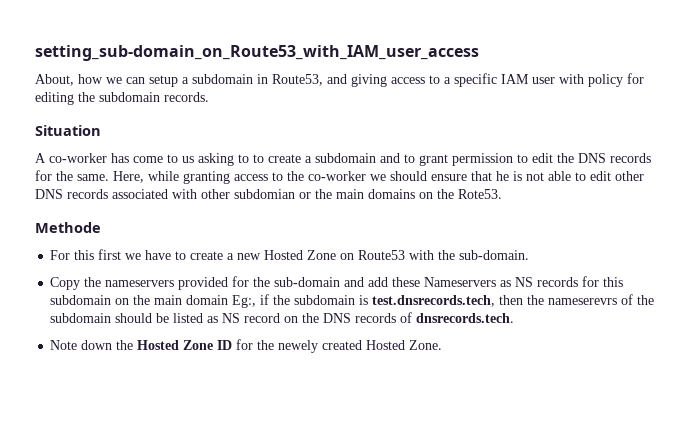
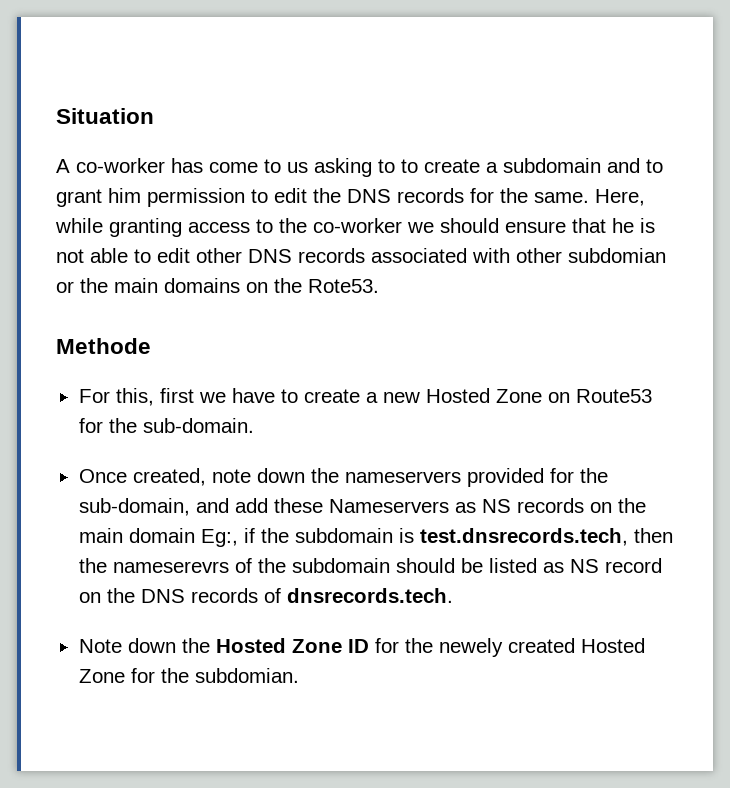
[35,45,479,61] [35,73,644,87] [35,92,209,105] setting_sub-domain_on_Route53_with_IAM_user_access // About, how we can setup a subdomain in Route53, and giving access to a specific IAM user with policy for editing the subdomain records. // -> (56, 116) none
(448, 160) none -> [108,188,141,203] him
[74,250,95,260] this -> [115,388,154,406] this,
[409,250,435,260] with -> [78,418,103,433] for
[50,277,81,290] Copy -> [78,468,305,486] Once created, note down
[274,277,341,287] sub-domain -> [78,498,190,516] sub-domain,
[582,276,624,287] [50,295,112,305] for this subdomain -> (584, 505) none
[409,340,443,350] Zone. -> [78,668,299,683] Zone for the subdomian.

